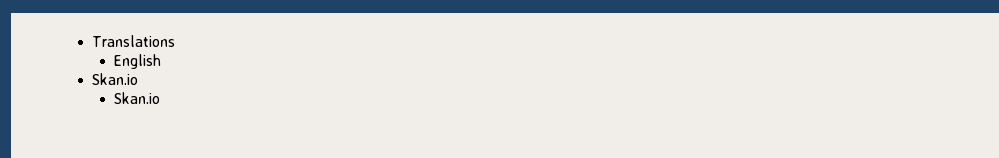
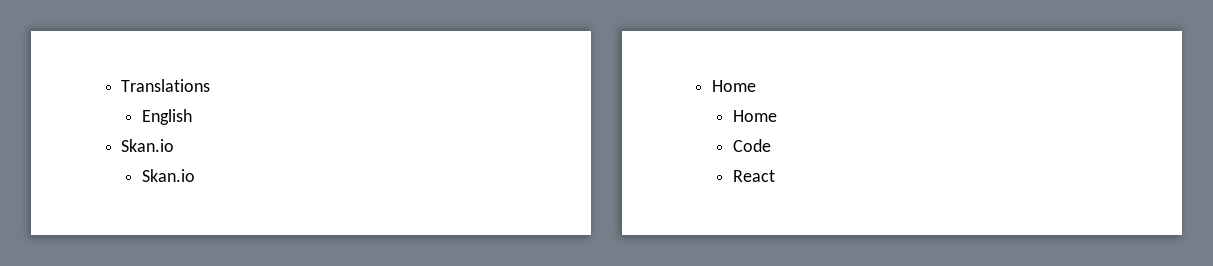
(160, 98) none -> [712,80,757,92] [732,110,777,122] [732,139,771,152] [732,170,775,182] // Home // Home // Code // React

